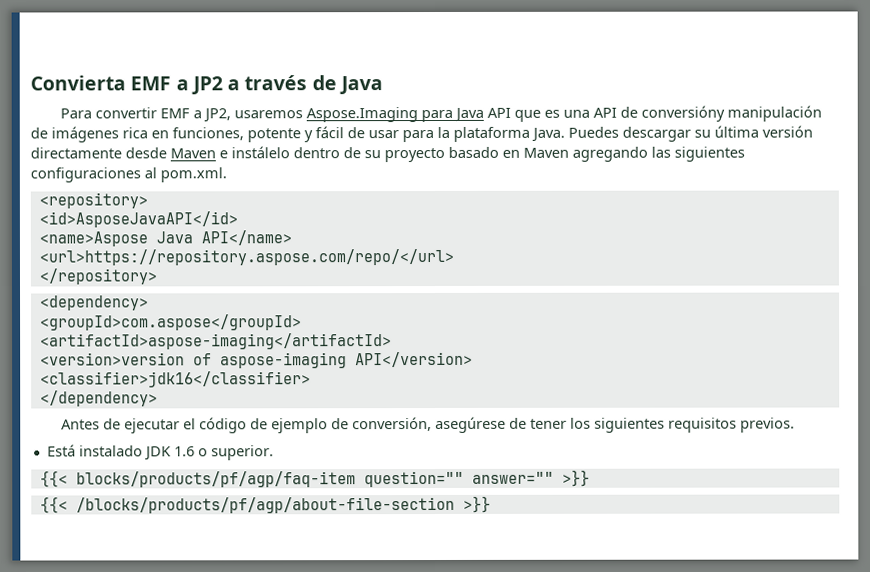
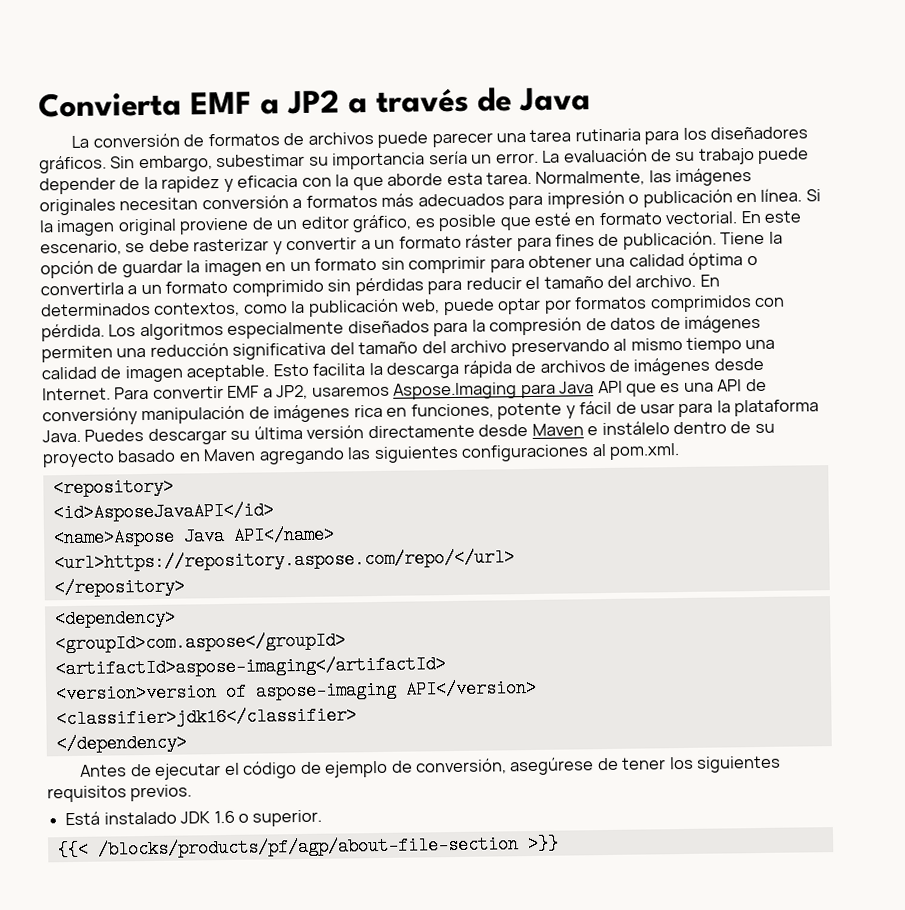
(383, 85) none -> [71,126,809,148] [39,147,810,174] [39,168,753,195] [39,188,821,216] [39,210,802,237] [40,231,783,256] [40,252,758,279] [40,274,720,297] [40,295,786,317] [41,314,762,342] [41,337,776,363] [41,357,764,383] [42,387,111,401] La conversión de formatos de archivos puede parecer una tarea rutinaria para los diseñadores gráficos. Sin embargo, subestimar su importancia sería un error. La evaluación de su trabajo puede depender de la rapidez y eficacia con la que aborde esta tarea. Normalmente, las imágenes originales necesitan conversión a formatos más adecuados para impresión o publicación en línea. Si la imagen original proviene de un editor gráfico, es posible que esté en formato vectorial. En este escenario, se debe rasterizar y convertir a un formato ráster para fines de publicación. Tiene la opción de guardar la imagen en un formato sin comprimir para obtener una calidad óptima o convertirla a un formato comprimido sin pérdidas para reducir el tamaño del archivo. En determinados contextos, como la publicación web, puede optar por formatos comprimidos con pérdida. Los algoritmos especialmente diseñados para la compresión de datos de imágenes permiten una reducción significativa del tamaño del archivo preservando al mismo tiempo una calidad de imagen aceptable. Esto facilita la descarga rápida de archivos de imágenes desde Internet.
[39,469,590,488] // {{< blocks/products/pf/agp/faq-item question="" answer="" >}} -> (323, 818) none

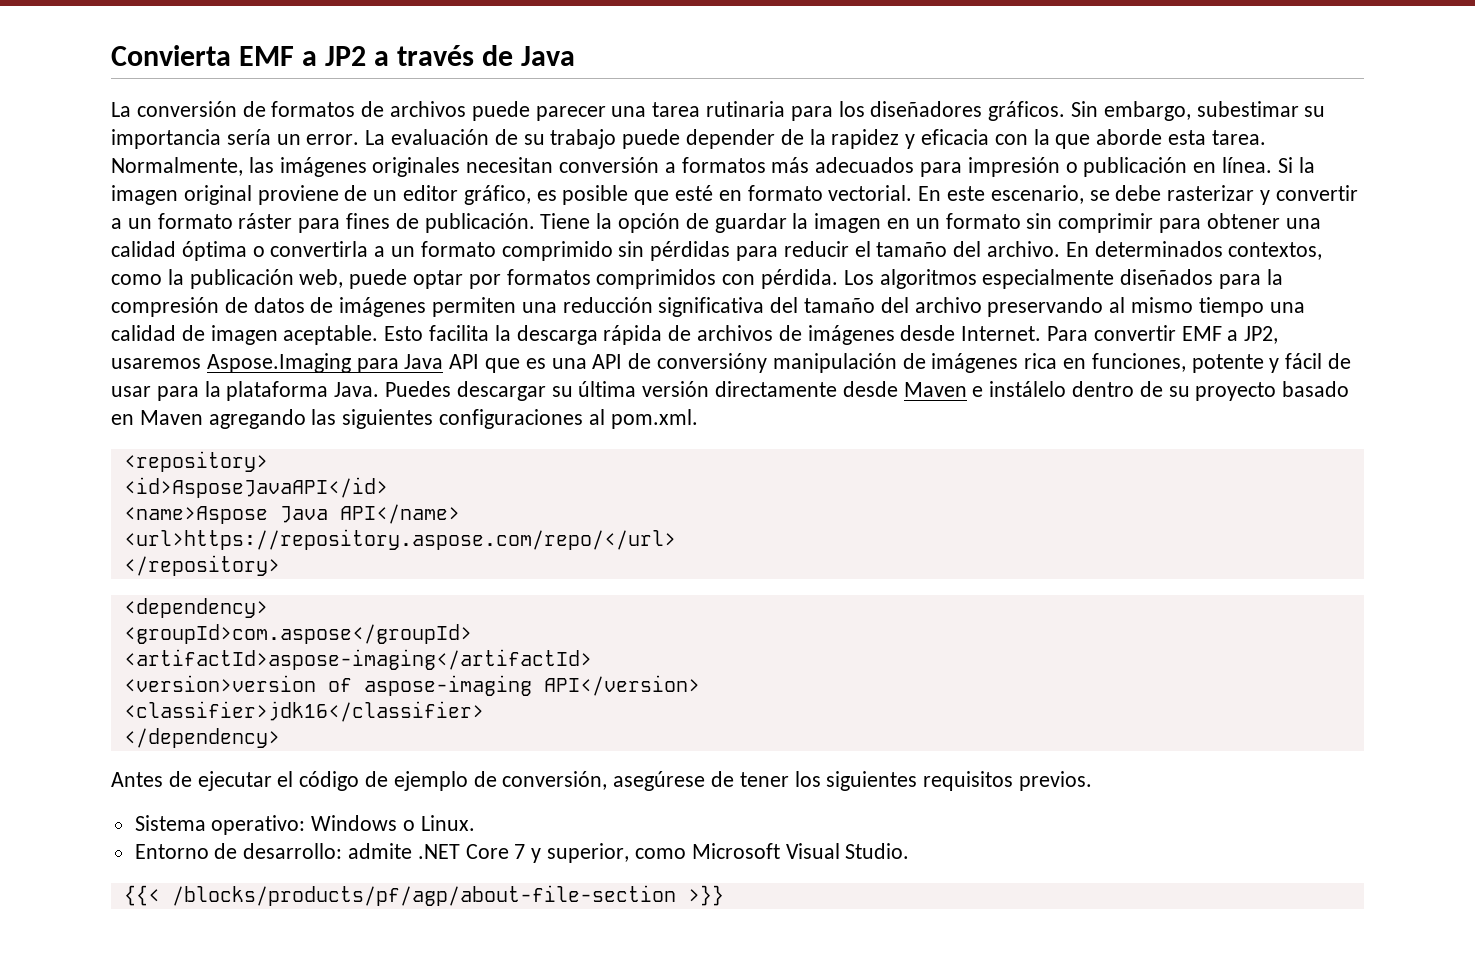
[65,809,323,827] Está instalado JDK 1.6 o superior. -> [134,815,475,835] [134,843,910,863] Sistema operativo: Windows o Linux. // Entorno de desarrollo: admite .NET Core 7 y superior, como Microsoft Visual Studio.

